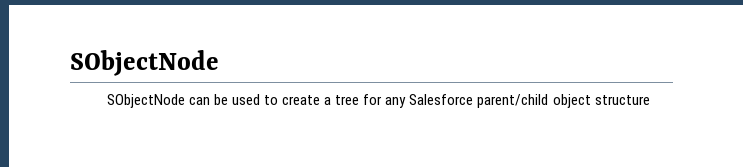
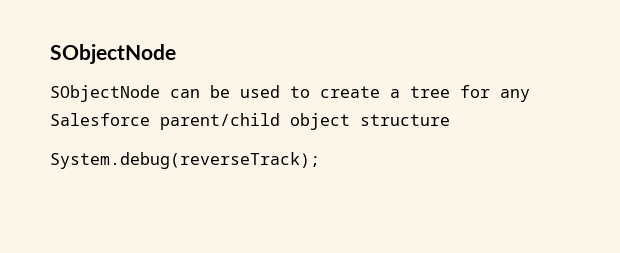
(650, 100) none -> [50,152,320,169] // System.debug(reverseTrack);

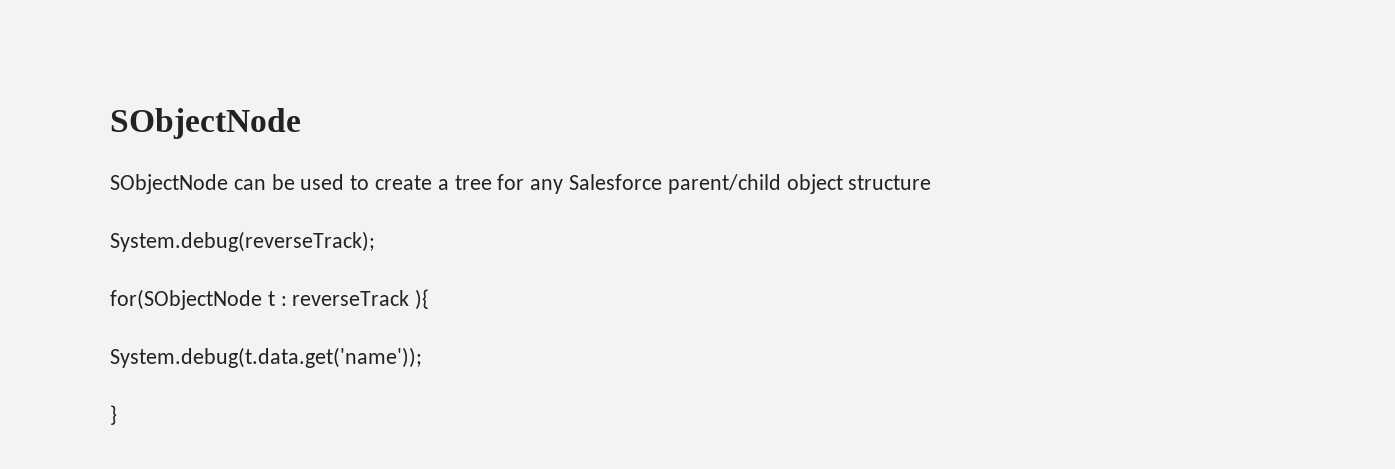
(320, 160) none -> [110,289,430,310] [110,347,422,368] [110,405,117,425] // for(SObjectNode t : reverseTrack ){ // System.debug(t.data.get('name')); // }

